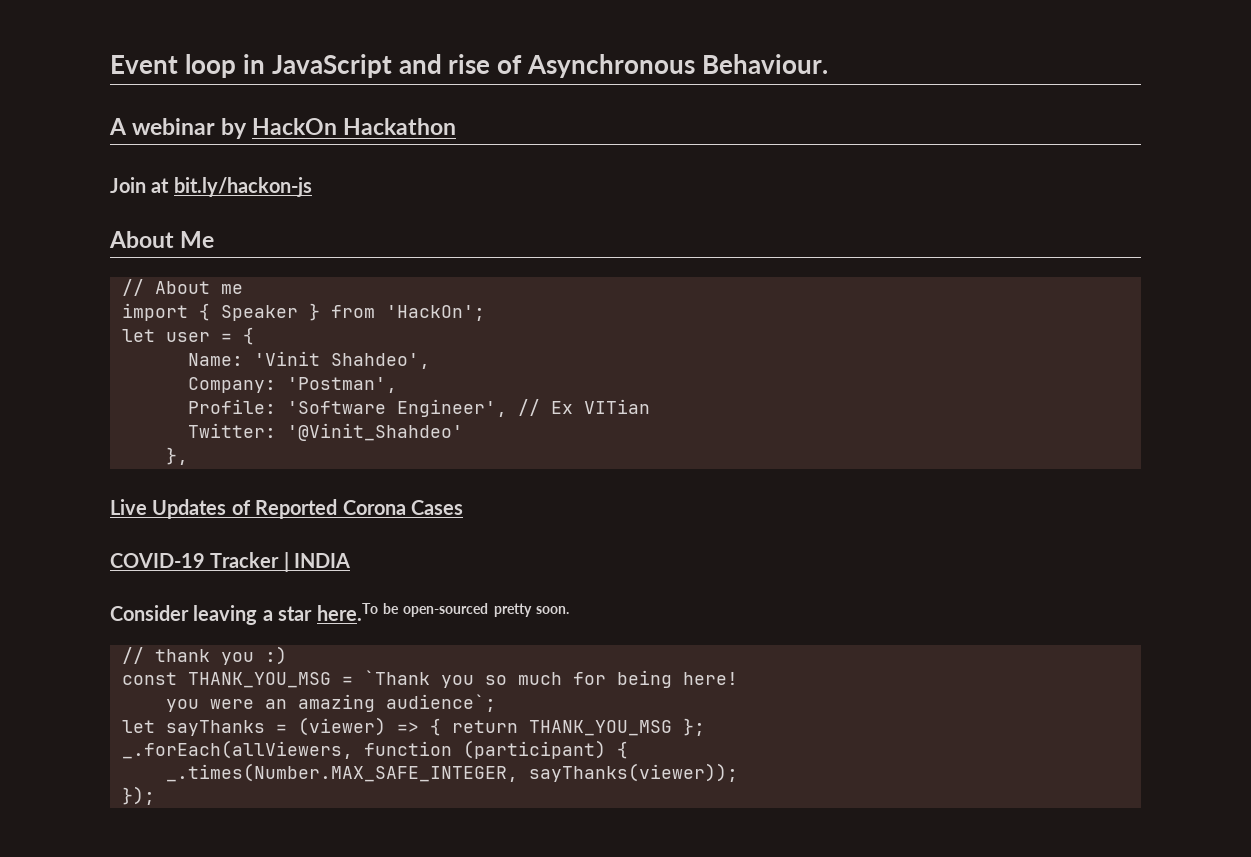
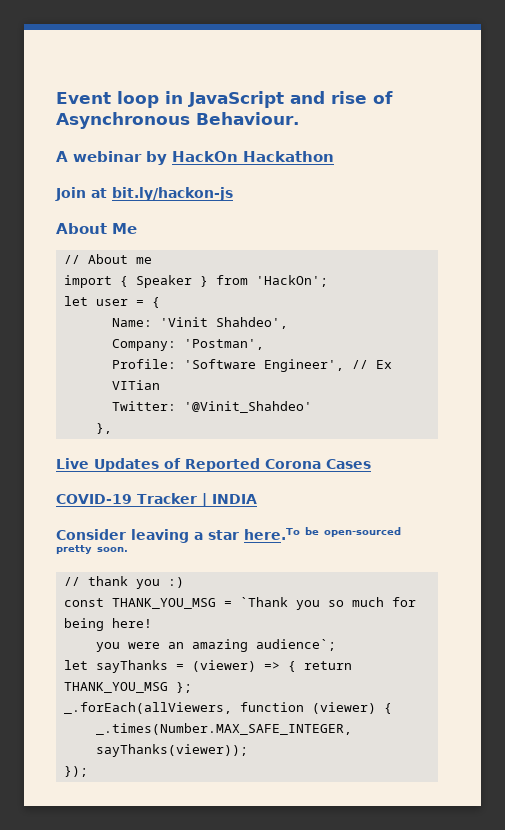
[463,740,606,759] (participant) -> [312,702,377,714] (viewer)

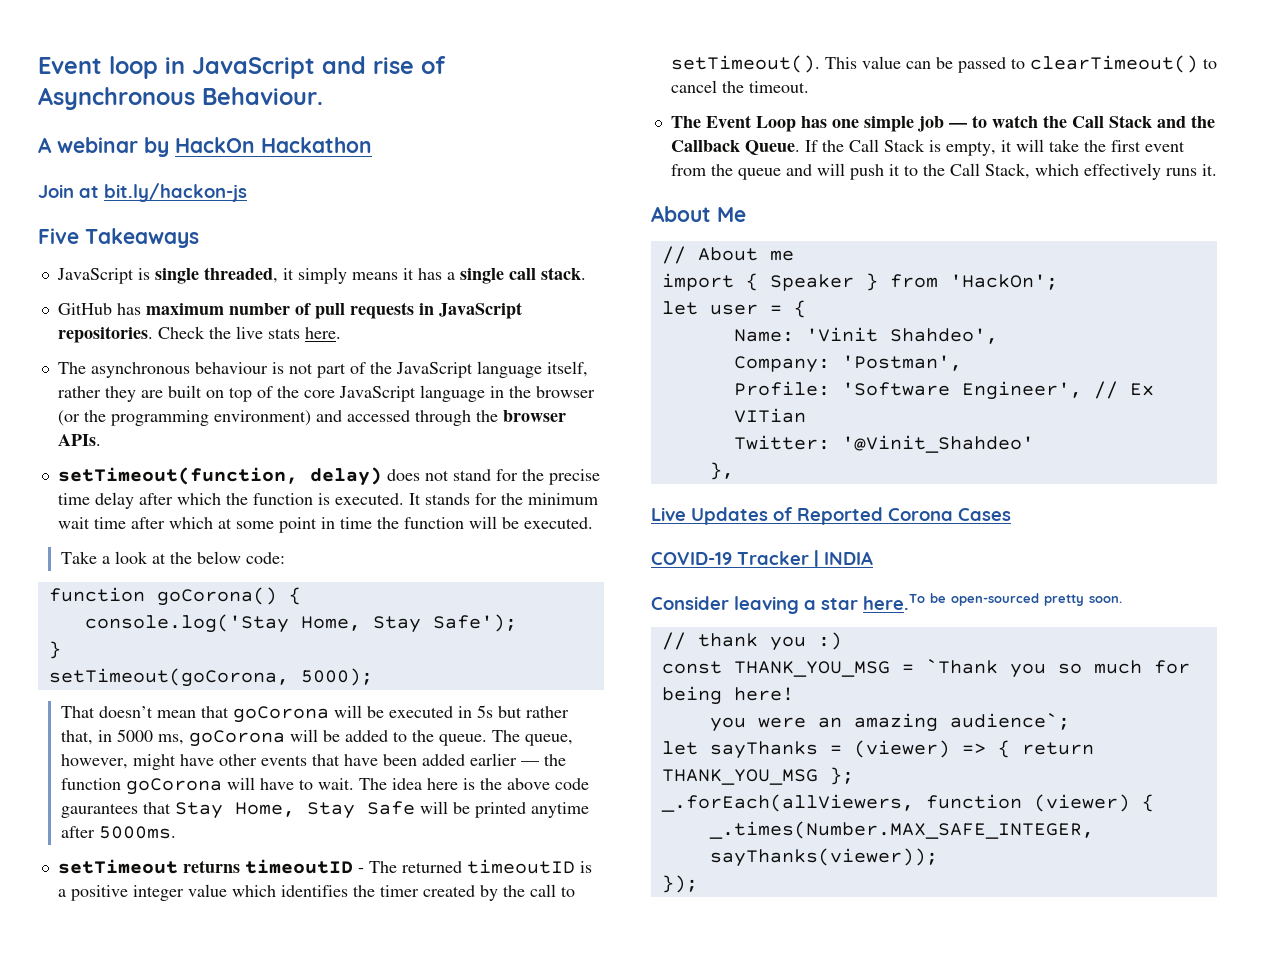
(233, 194) none -> [38,228,199,248] [56,267,586,284] [57,302,522,319] [57,326,341,343] [57,361,588,378] [57,385,595,402] [57,410,566,426] [57,434,101,446] [57,467,600,486] [57,492,598,509] [57,516,593,533] [60,551,285,564] [48,587,301,606] [84,614,517,633] [48,641,61,659] [48,668,373,687] [60,705,569,723] [60,729,573,747] [60,753,566,770] [60,777,589,795] [60,801,589,819] [60,826,176,839] [57,859,592,874] [57,884,575,901] [670,55,1217,73] [670,80,809,93] [670,115,1215,132] [670,139,1185,156] [670,163,1217,180] // Five Takeaways // JavaScript is single threaded, it simply means it has a single call stack. // GitHub has maximum number of pull requests in JavaScript repositories. Check the live stats here. // The asynchronous behaviour is not part of the JavaScript language itself, rather they are built on top of the core JavaScript language in the browser (or the programming environment) and accessed through the browser APIs. // setTimeout(function, delay) does not stand for the precise time delay after which the function is executed. It stands for the minimum wait time after which at some point in time the function will be executed. // Take a look at the below code: // function goCorona() { // console.log('Stay Home, Stay Safe'); // } // setTimeout(goCorona, 5000); // That doesn’t mean that goCorona will be executed in 5s but rather that, in 5000 ms, goCorona will be added to the queue. The queue, however, might have other events that have been added earlier — the function goCorona will have to wait. The idea here is the above code gaurantees that Stay Home, Stay Safe will be printed anytime after 5000ms. // setTimeout returns timeoutID - The returned timeoutID is a positive integer value which identifies the timer created by the call to setTimeout(). This value can be passed to clearTimeout() to cancel the timeout. // The Event Loop has one simple job — to watch the Call Stack and the Callback Queue. If the Call Stack is empty, it will take the first event from the queue and will push it to the Call Stack, which effectively runs it.

